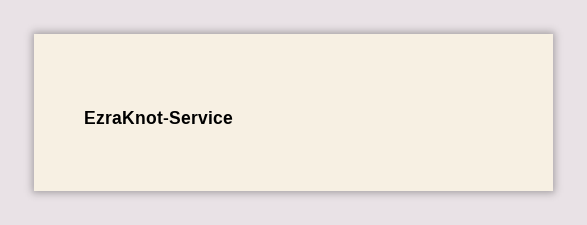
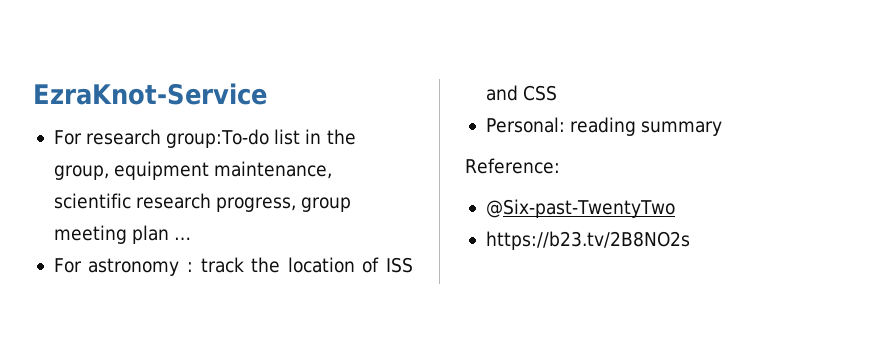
(233, 117) none -> [53,129,356,148] [53,161,333,180] [53,193,352,212] [53,225,192,244] [53,257,414,276] [485,85,558,101] [485,117,723,136] [465,158,560,174] [485,199,675,218] [485,231,690,250] // For research group:To-do list in the group, equipment maintenance, scientific research progress, group meeting plan … // For astronomy : track the location of ISS and CSS // Personal: reading summary // Reference: // @Six-past-TwentyTwo // https://b23.tv/2B8NO2s

